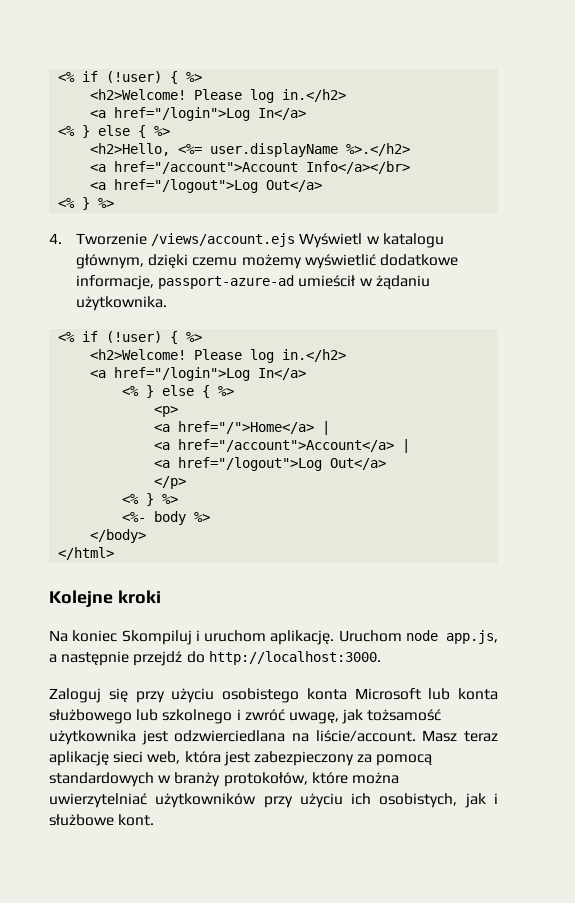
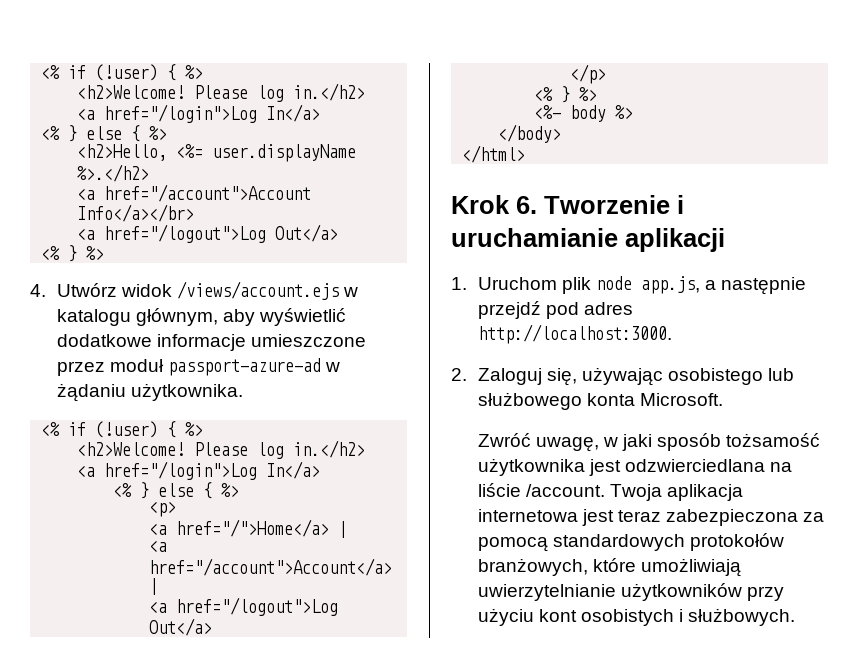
[76,233,444,248] [76,254,459,269] [76,275,356,290] Tworzenie /views/account.ejs Wyświetl w katalogu głównym, dzięki czemu możemy wyświetlić dodatkowe informacje, passport-azure-ad umieścił -> [56,281,358,300] [56,308,346,326] [56,334,366,351] [56,358,321,376] Utwórz widok /views/account.ejs w katalogu głównym, aby wyświetlić dodatkowe informacje umieszczone przez moduł passport-azure-ad
[49,590,161,607] [49,630,402,645] Kolejne kroki // Na koniec Skompiluj i uruchom aplikację. Uruchom -> [451,195,684,214] [451,228,725,252] [451,277,591,294] Krok 6. Tworzenie i uruchamianie aplikacji // 1. Uruchom plik
[186,651,205,663] do -> [545,302,633,319] pod adres
[49,688,498,703] [49,709,364,724] Zaloguj się przy użyciu osobistego konta Microsoft lub konta służbowego lub szkolnego i zwróć uwagę, jak -> [451,367,795,386] [477,392,723,410] [477,433,722,452] 2. Zaloguj się, używając osobistego lub służbowego konta Microsoft. // Zwróć uwagę, w jaki sposób
[315,730,499,742] [49,751,433,766] [49,772,399,787] [49,793,498,808] [49,814,155,826] liście/account. Masz teraz aplikację sieci web, która jest zabezpieczony za pomocą standardowych w branży protokołów, które można uwierzytelniać użytkowników przy użyciu ich osobistych, jak i służbowe kont. -> [477,483,743,501] [477,509,825,526] [477,533,784,552] [477,558,741,577] [477,583,784,601] [477,608,796,626] liście /account. Twoja aplikacja internetowa jest teraz zabezpieczona za pomocą standardowych protokołów branżowych, które umożliwiają uwierzytelnianie użytkowników przy użyciu kont osobistych i służbowych.

